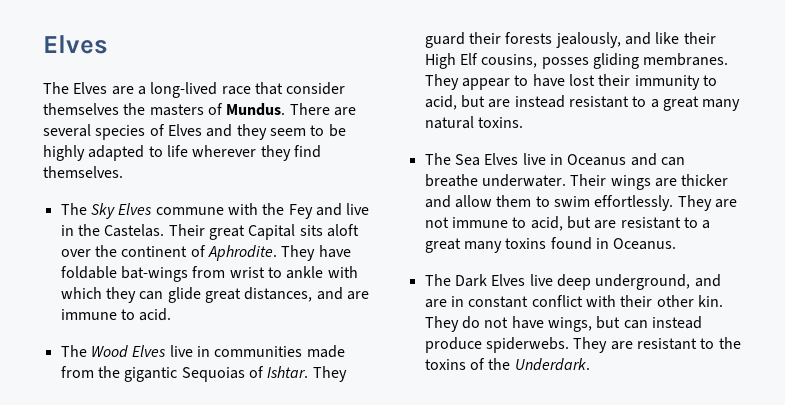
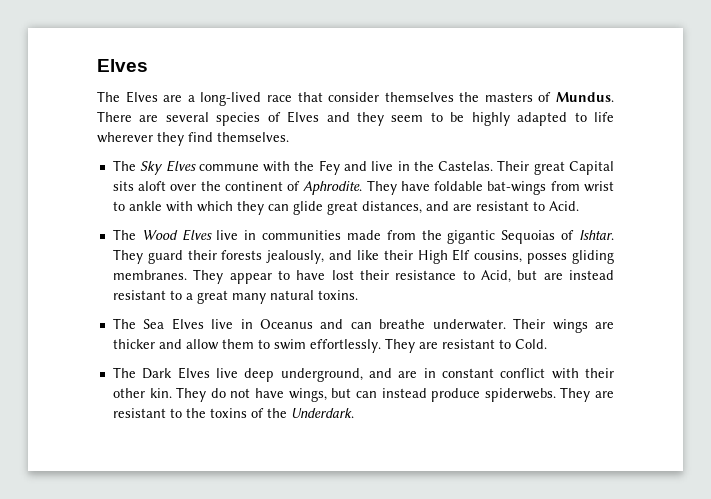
[60,308,172,321] immune to acid. -> [475,201,579,211] resistant to Acid.
[634,75,717,90] [424,95,457,110] immunity to acid, -> [395,270,511,283] resistance to Acid,
[424,216,711,231] [424,237,677,253] not immune to acid, but are resistant to a great many toxins found in Oceanus. -> [441,339,547,349] resistant to Cold.

